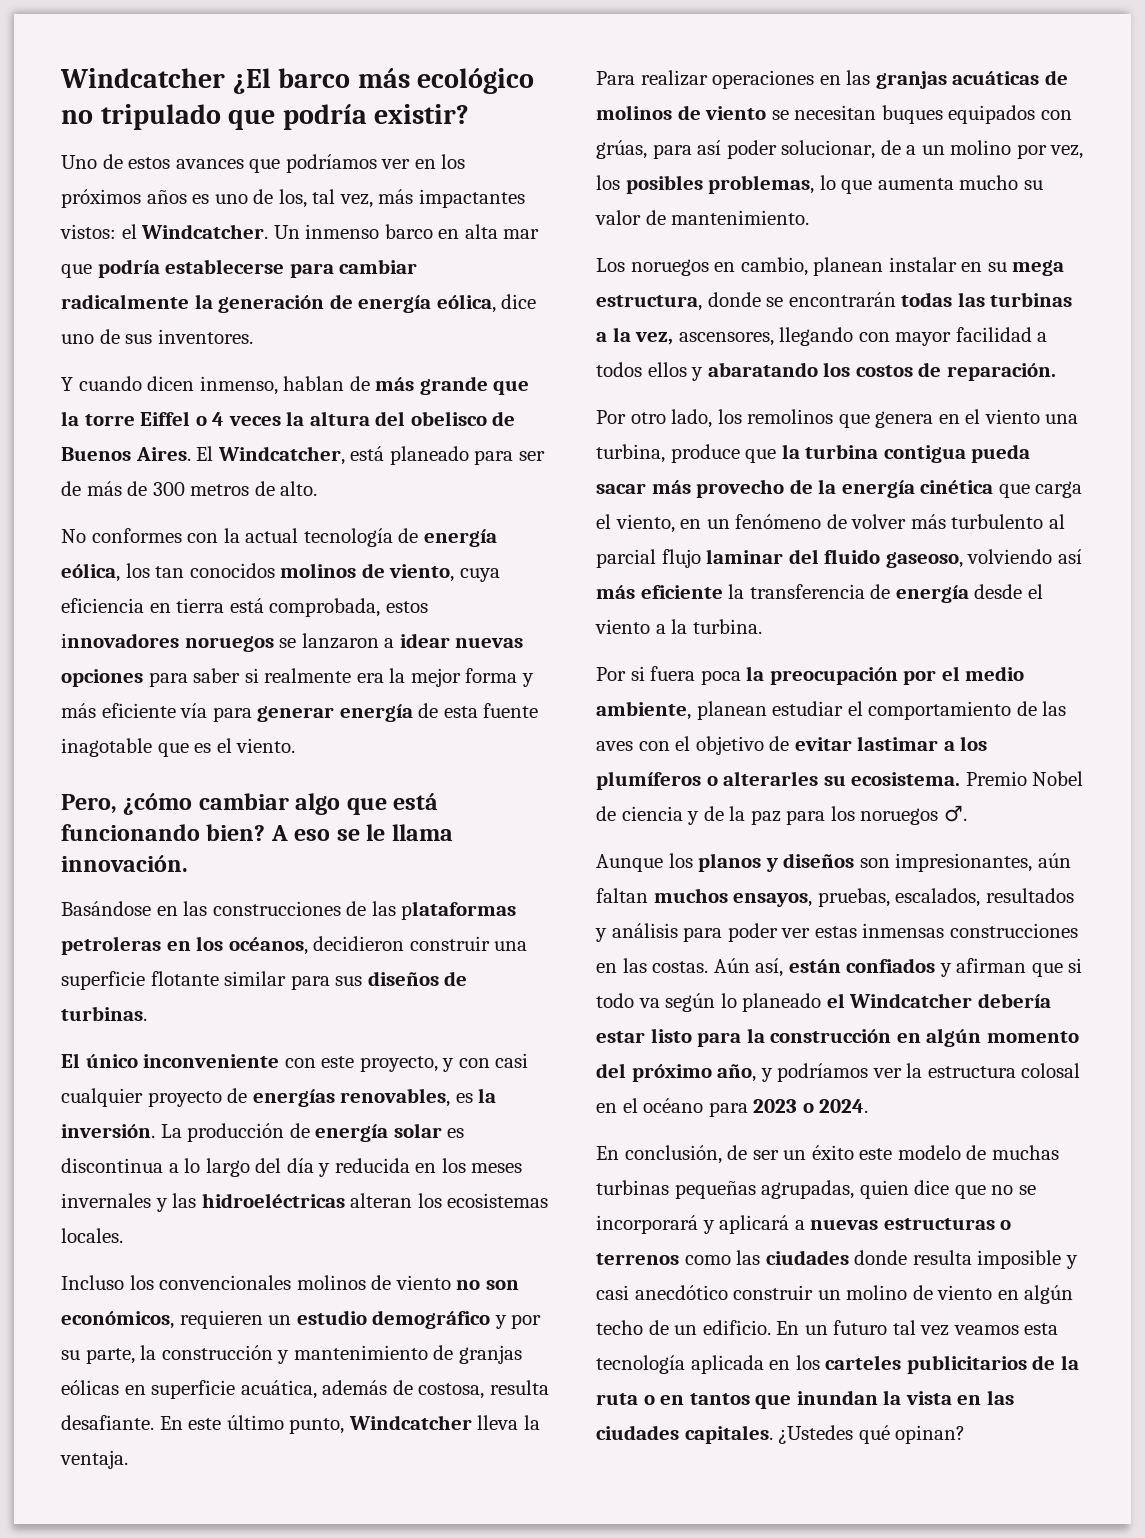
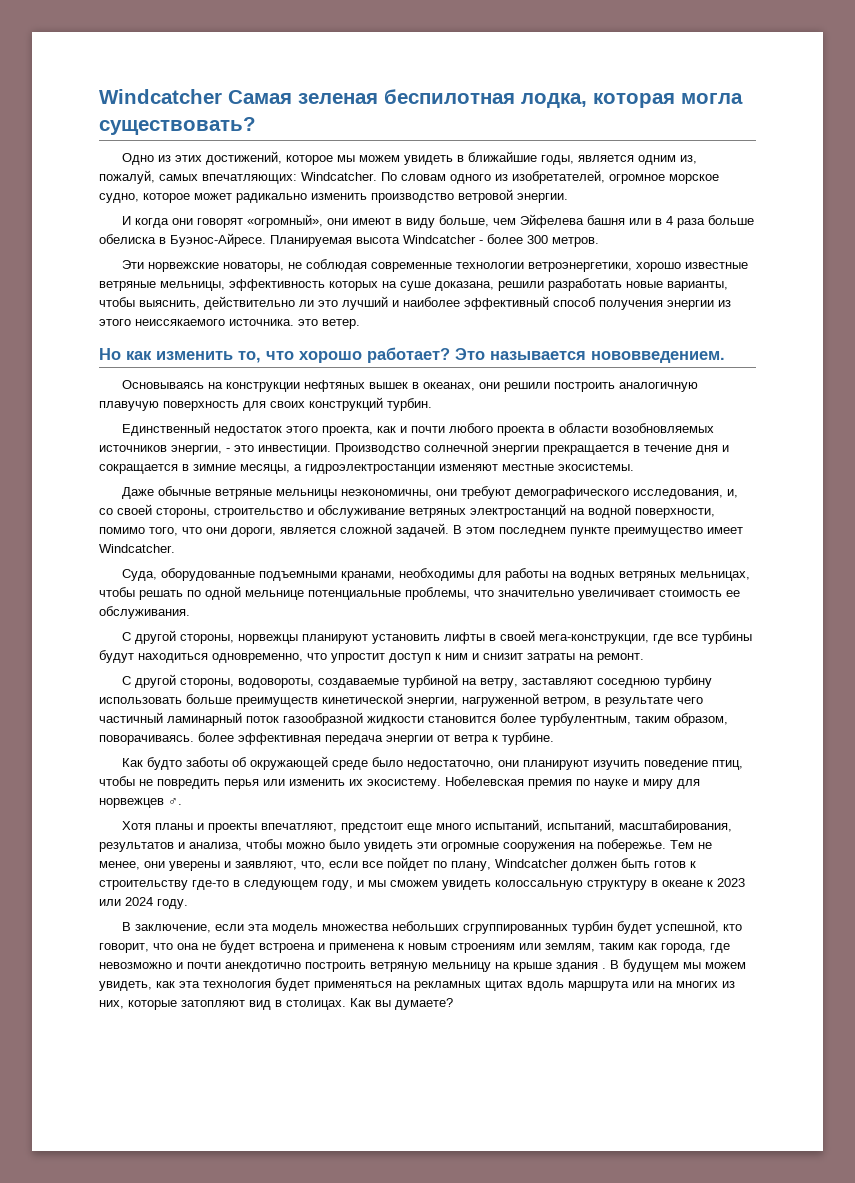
[60,68,535,94] [61,104,470,130] [61,154,466,173] [61,189,525,208] [60,224,540,239] [61,259,418,278] [61,294,537,313] [61,329,253,344] [61,376,530,395] [61,411,516,426] [61,446,545,465] [61,481,318,496] [61,528,497,547] [61,563,500,582] [61,598,428,617] [61,633,524,652] [61,668,534,687] [61,703,539,722] [61,738,296,757] [61,793,439,815] [61,824,453,841] [61,855,188,872] [61,901,517,920] [61,936,528,955] [61,971,468,990] [61,1006,147,1021] [61,1053,529,1072] [61,1088,497,1107] [61,1123,465,1142] [61,1158,523,1177] [61,1193,549,1212] [61,1228,123,1243] [61,1275,519,1290] [61,1310,542,1329] [61,1345,522,1364] [61,1380,549,1399] [61,1415,540,1434] [60,1450,128,1469] [596,70,1068,89] [596,105,1072,124] [596,140,1084,159] [596,175,1043,194] [595,210,810,225] [596,257,1065,276] [596,292,1073,311] [596,327,1048,346] [596,362,1056,381] [596,409,1079,428] [596,444,1031,463] [596,479,1083,498] [596,514,1065,533] [596,549,1082,568] [596,584,1043,603] [595,619,762,634] [596,666,1025,685] [596,701,1067,720] [596,736,988,755] [596,771,1084,790] [596,805,967,825] [596,853,1071,872] [596,888,1074,907] [595,923,1078,942] [596,958,1083,977] [596,993,1051,1012] [596,1028,1079,1047] [596,1063,1081,1082] [596,1098,869,1117] [596,1145,1059,1164] [596,1180,1036,1199] [596,1215,1012,1234] [596,1250,1078,1269] [596,1285,1074,1304] [596,1320,1059,1336] [596,1355,1079,1374] [596,1390,1014,1409] [596,1425,966,1444] Windcatcher ¿El barco más ecológico no tripulado que podría existir? // Uno de estos avances que podríamos ver en los próximos años es uno de los, tal vez, más impactantes vistos: el Windcatcher. Un inmenso barco en alta mar que podría establecerse para cambiar radicalmente la generación de energía eólica, dice uno de sus inventores. // Y cuando dicen inmenso, hablan de más grande que la torre Eiffel o 4 veces la altura del obelisco de Buenos Aires. El Windcatcher, está planeado para ser de más de 300 metros de alto. // No conformes con la actual tecnología de energía eólica, los tan conocidos molinos de viento, cuya eficiencia en tierra está comprobada, estos innovadores noruegos se lanzaron a idear nuevas opciones para saber si realmente era la mejor forma y más eficiente vía para generar energía de esta fuente inagotable que es el viento. // Pero, ¿cómo cambiar algo que está funcionando bien? A eso se le llama innovación. // Basándose en las construcciones de las plataformas petroleras en los océanos, decidieron construir una superficie flotante similar para sus diseños de turbinas. // El único inconveniente con este proyecto, y con casi cualquier proyecto de energías renovables, es la inversión. La producción de energía solar es discontinua a lo largo del día y reducida en los meses invernales y las hidroeléctricas alteran los ecosistemas locales. // Incluso los convencionales molinos de viento no son económicos, requieren un estudio demográfico y por su parte, la construcción y mantenimiento de granjas eólicas en superficie acuática, además de costosa, resulta desafiante. En este último punto, Windcatcher lleva la ventaja. // Para realizar operaciones en las granjas acuáticas de molinos de viento se necesitan buques equipados con grúas, para así poder solucionar, de a un molino por vez, los posibles problemas, lo que aumenta mucho su valor de mantenimiento. // Los noruegos en cambio, planean instalar en su mega estructura, donde se encontrarán todas las turbinas a la vez, ascensores, llegando con mayor facilidad a todos ellos y abaratando los costos de reparación. // Por otro lado, los remolinos que genera en el viento una turbina, produce que la turbina contigua pueda sacar más provecho de la energía cinética que carga el viento, en un fenómeno de volver más turbulento al parcial flujo laminar del fluido gaseoso, volviendo así más eficiente la transferencia de energía desde el viento a la turbina. // Por si fuera poca la preocupación por el medio ambiente, planean estudiar el comportamiento de las aves con el objetivo de evitar lastimar a los plumíferos o alterarles su ecosistema. Premio Nobel de ciencia y de la paz para los noruegos ♂. // Aunque los planos y diseños son impresionantes, aún faltan muchos ensayos, pruebas, escalados, resultados y análisis para poder ver estas inmensas construcciones en las costas. Aún así, están confiados y afirman que si todo va según lo planeado el Windcatcher debería estar listo para la construcción en algún momento del próximo año, y podríamos ver la estructura colosal en el océano para 2023 o 2024. // En conclusión, de ser un éxito este modelo de muchas turbinas pequeñas agrupadas, quien dice que no se incorporará y aplicará a nuevas estructuras o terrenos como las ciudades donde resulta imposible y casi anecdótico construir un molino de viento en algún techo de un edificio. En un futuro tal vez veamos esta tecnología aplicada en los carteles publicitarios de la ruta o en tantos que inundan la vista en las ciudades capitales. ¿Ustedes qué opinan? -> [99,89,743,108] [99,117,256,135] [122,151,698,165] [99,170,719,184] [99,189,568,203] [122,214,755,228] [99,233,599,247] [122,259,749,272] [99,278,728,291] [99,296,731,310] [99,319,360,329] [99,347,725,363] [122,380,699,392] [99,397,432,411] [122,422,715,436] [99,441,729,455] [99,464,634,474] [122,486,739,499] [99,504,715,518] [99,523,743,537] [99,544,175,553] [122,568,751,581] [99,586,740,600] [99,606,190,619] [122,630,753,644] [99,650,644,663] [122,674,713,688] [99,693,703,707] [99,712,728,726] [99,732,554,745] [122,756,744,770] [99,776,700,789] [99,798,182,808] [122,819,733,833] [99,839,712,852] [99,857,696,871] [99,878,745,890] [99,897,188,909] [122,920,743,934] [99,940,730,953] [99,959,746,972] [99,978,735,991] [99,998,453,1010] Windcatcher Самая зеленая беспилотная лодка, которая могла существовать? // Одно из этих достижений, которое мы можем увидеть в ближайшие годы, является одним из, пожалуй, самых впечатляющих: Windcatcher. По словам одного из изобретателей, огромное морское судно, которое может радикально изменить производство ветровой энергии. // И когда они говорят «огромный», они имеют в виду больше, чем Эйфелева башня или в 4 раза больше обелиска в Буэнос-Айресе. Планируемая высота Windcatcher - более 300 метров. // Эти норвежские новаторы, не соблюдая современные технологии ветроэнергетики, хорошо известные ветряные мельницы, эффективность которых на суше доказана, решили разработать новые варианты, чтобы выяснить, действительно ли это лучший и наиболее эффективный способ получения энергии из этого неиссякаемого источника. это ветер. // Но как изменить то, что хорошо работает? Это называется нововведением. // Основываясь на конструкции нефтяных вышек в океанах, они решили построить аналогичную плавучую поверхность для своих конструкций турбин. // Единственный недостаток этого проекта, как и почти любого проекта в области возобновляемых источников энергии, - это инвестиции. Производство солнечной энергии прекращается в течение дня и сокращается в зимние месяцы, а гидроэлектростанции изменяют местные экосистемы. // Даже обычные ветряные мельницы неэкономичны, они требуют демографического исследования, и, со своей стороны, строительство и обслуживание ветряных электростанций на водной поверхности, помимо того, что они дороги, является сложной задачей. В этом последнем пункте преимущество имеет Windcatcher. // Суда, оборудованные подъемными кранами, необходимы для работы на водных ветряных мельницах, чтобы решать по одной мельнице потенциальные проблемы, что значительно увеличивает стоимость ее обслуживания. // С другой стороны, норвежцы планируют установить лифты в своей мега-конструкции, где все турбины будут находиться одновременно, что упростит доступ к ним и снизит затраты на ремонт. // С другой стороны, водовороты, создаваемые турбиной на ветру, заставляют соседнюю турбину использовать больше преимуществ кинетической энергии, нагруженной ветром, в результате чего частичный ламинарный поток газообразной жидкости становится более турбулентным, таким образом, поворачиваясь. более эффективная передача энергии от ветра к турбине. // Как будто заботы об окружающей среде было недостаточно, они планируют изучить поведение птиц, чтобы не повредить перья или изменить их экосистему. Нобелевская премия по науке и миру для норвежцев ♂. // Хотя планы и проекты впечатляют, предстоит еще много испытаний, испытаний, масштабирования, результатов и анализа, чтобы можно было увидеть эти огромные сооружения на побережье. Тем не менее, они уверены и заявляют, что, если все пойдет по плану, Windcatcher должен быть готов к строительству где-то в следующем году, и мы сможем увидеть колоссальную структуру в океане к 2023 или 2024 году. // В заключение, если эта модель множества небольших сгруппированных турбин будет успешной, кто говорит, что она не будет встроена и применена к новым строениям или землям, таким как города, где невозможно и почти анекдотично построить ветряную мельницу на крыше здания . В будущем мы можем увидеть, как эта технология будет применяться на рекламных щитах вдоль маршрута или на многих из них, которые затопляют вид в столицах. Как вы думаете?

